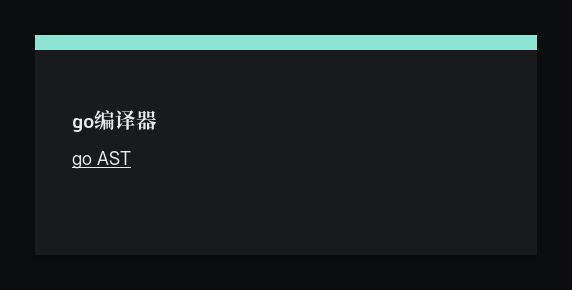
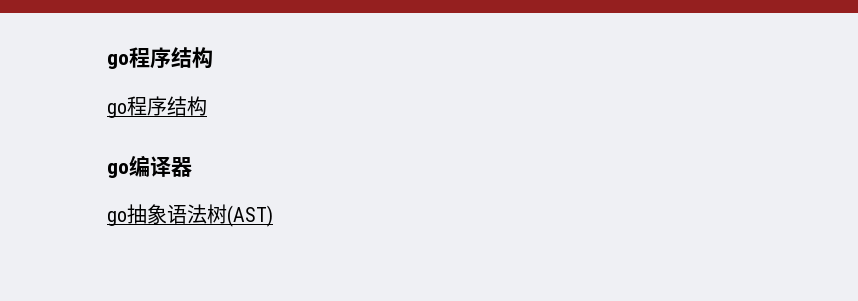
[72,118,94,132] go -> [107,47,213,69] [107,96,207,118] [107,163,129,178] go程序结构 // go程序结构 // go
[97,151,131,165] AST -> [127,204,273,227] 抽象语法树(AST)

